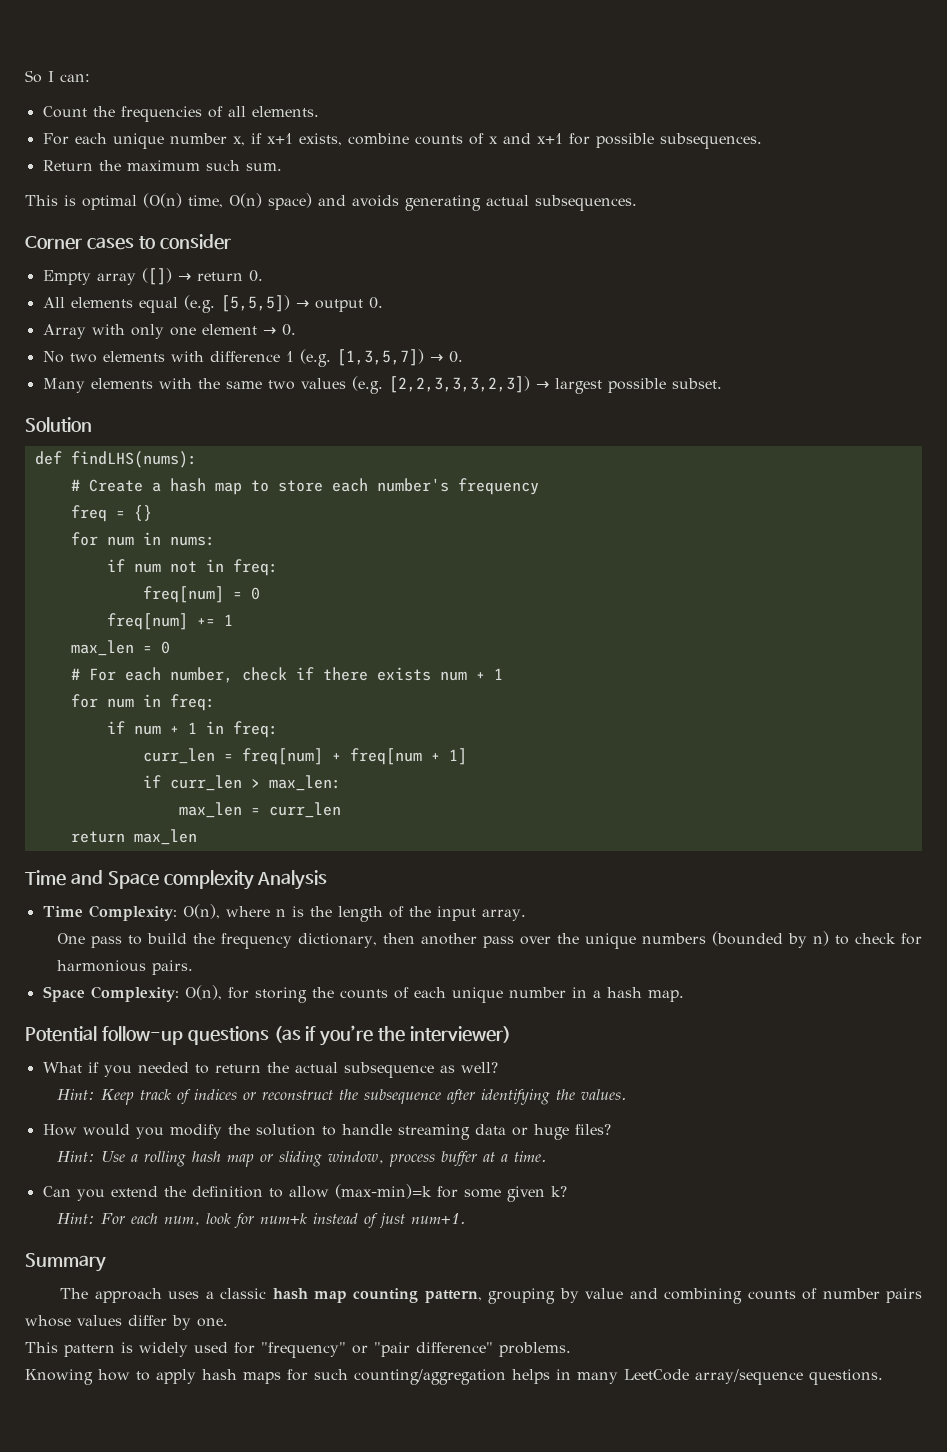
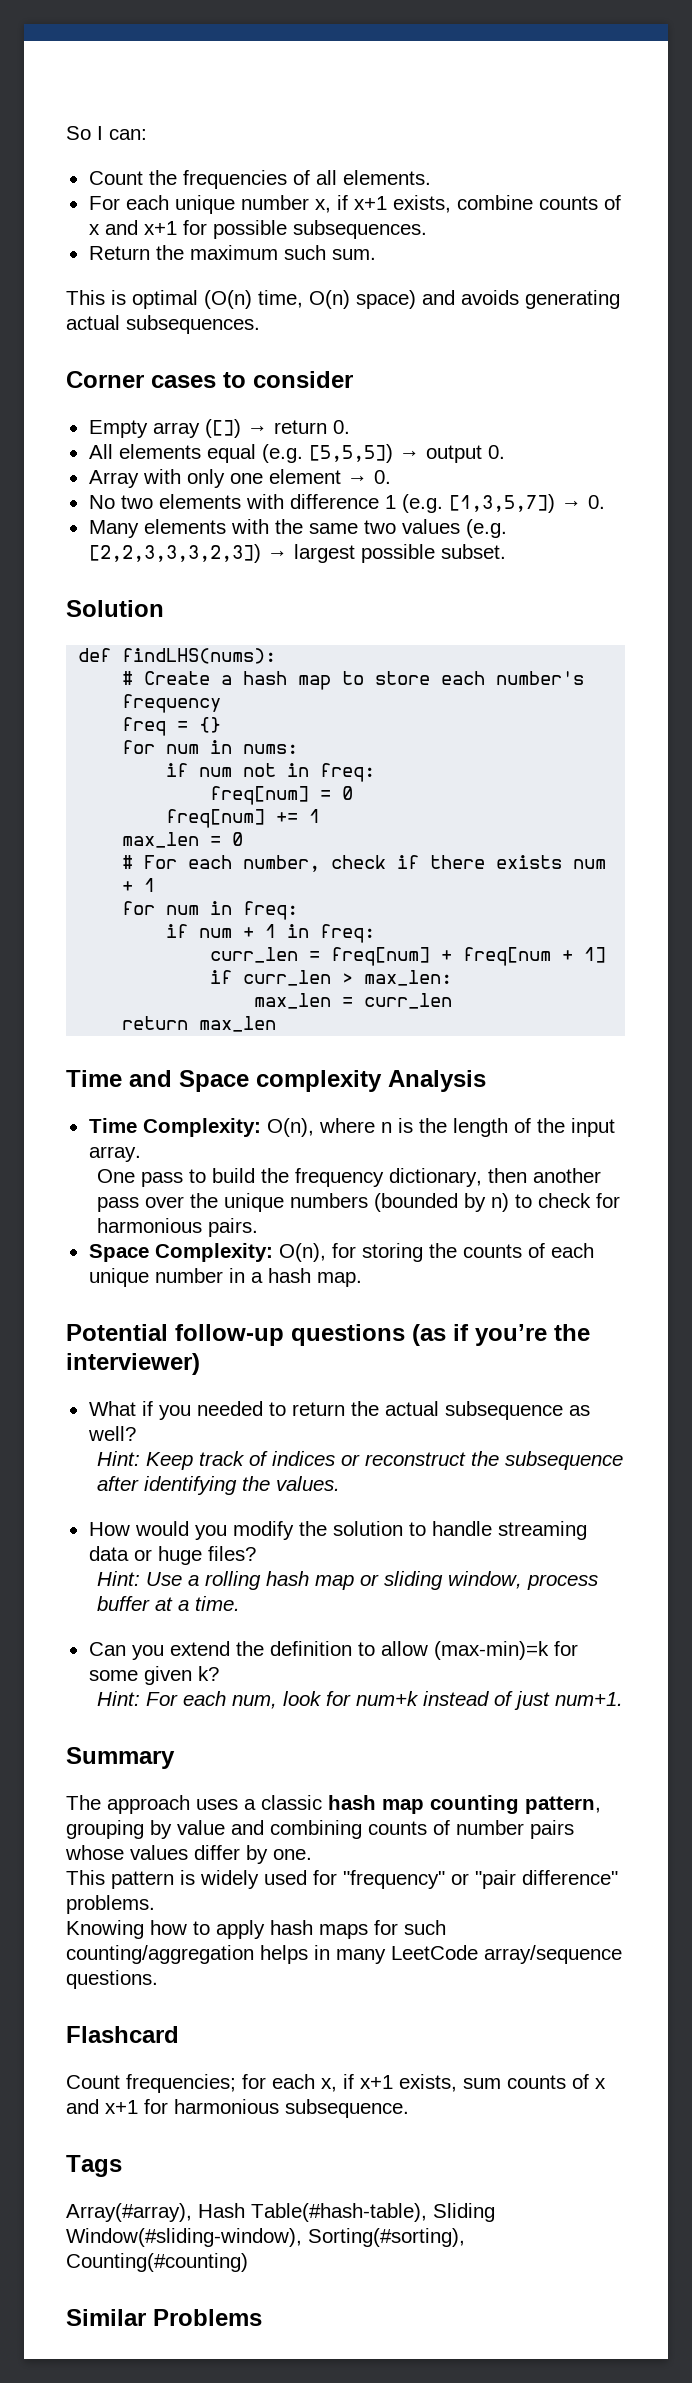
(883, 1377) none -> [66,2026,179,2043] [66,2074,606,2093] [66,2099,409,2118] [66,2155,122,2177] [66,2203,495,2222] [66,2228,465,2247] [66,2253,248,2272] [66,2309,262,2326] // Flashcard // Count frequencies; for each x, if x+1 exists, sum counts of x and x+1 for harmonious subsequence. // Tags // Array(#array), Hash Table(#hash-table), Sliding Window(#sliding-window), Sorting(#sorting), Counting(#counting) // Similar Problems

